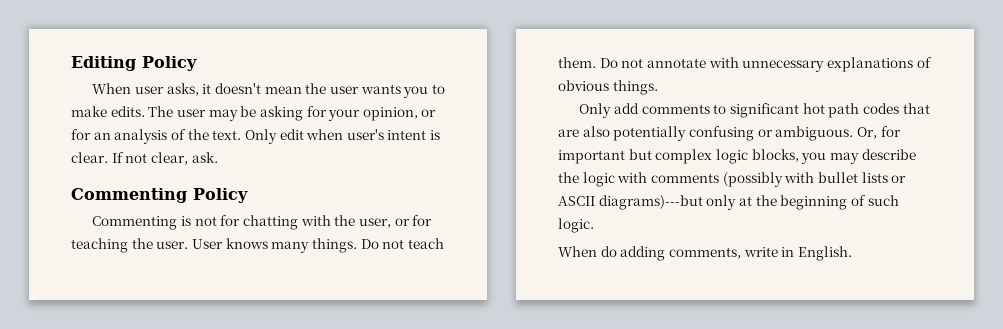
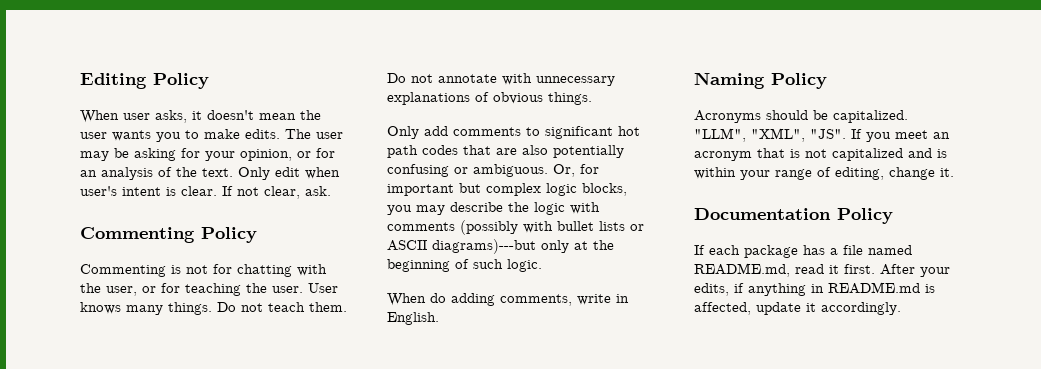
(852, 253) none -> [694,72,827,89] [694,110,908,123] [694,128,950,142] [694,148,947,161] [694,167,954,180] [694,208,893,224] [694,245,912,258] [694,263,950,277] [694,282,935,296] [694,302,901,315] // Naming Policy // Acronyms should be capitalized. "LLM", "XML", "JS". If you meet an acronym that is not capitalized and is within your range of editing, change it. // Documentation Policy // If each package has a file named README.md, read it first. After your edits, if anything in README.md is affected, update it accordingly.

